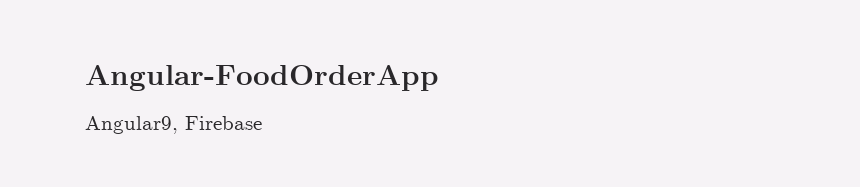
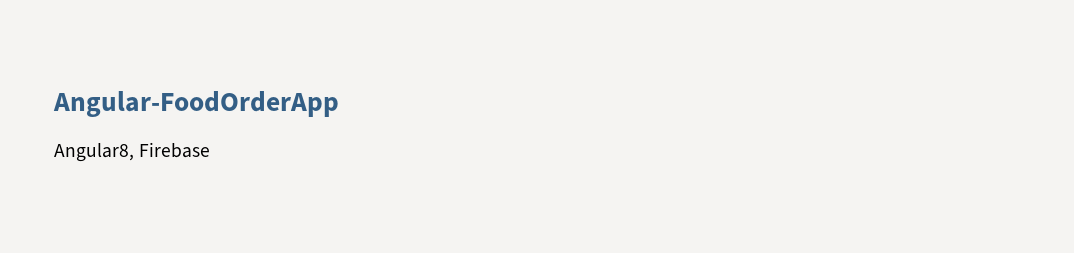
[85,116,178,134] Angular9, -> [54,143,134,162] Angular8,

